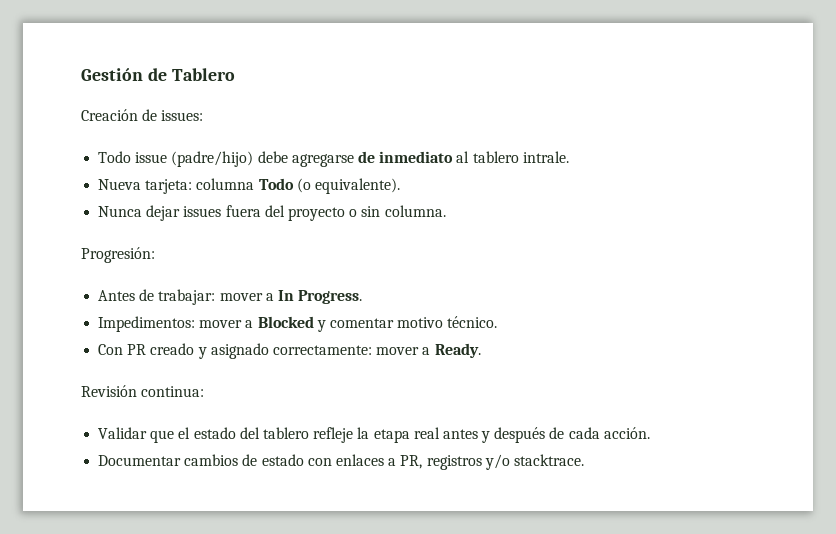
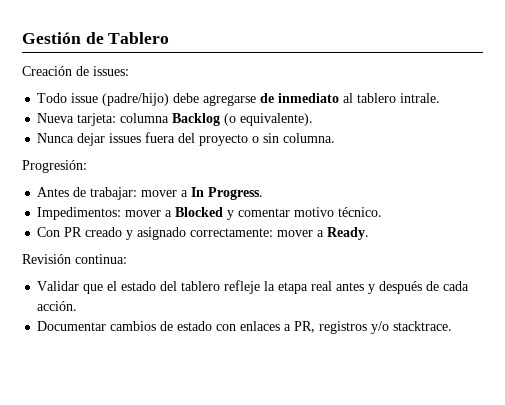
[258,178,294,190] Todo -> [172,113,221,126] Backlog

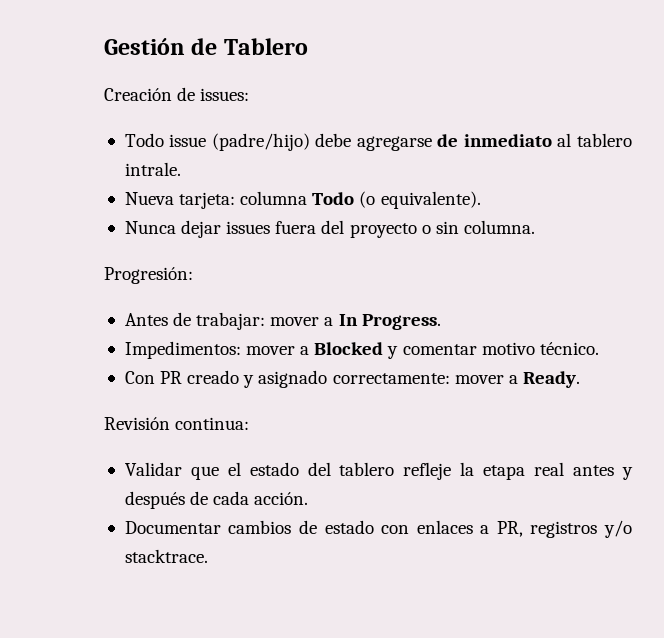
[172,113,221,126] Backlog -> [312,192,355,205] Todo

